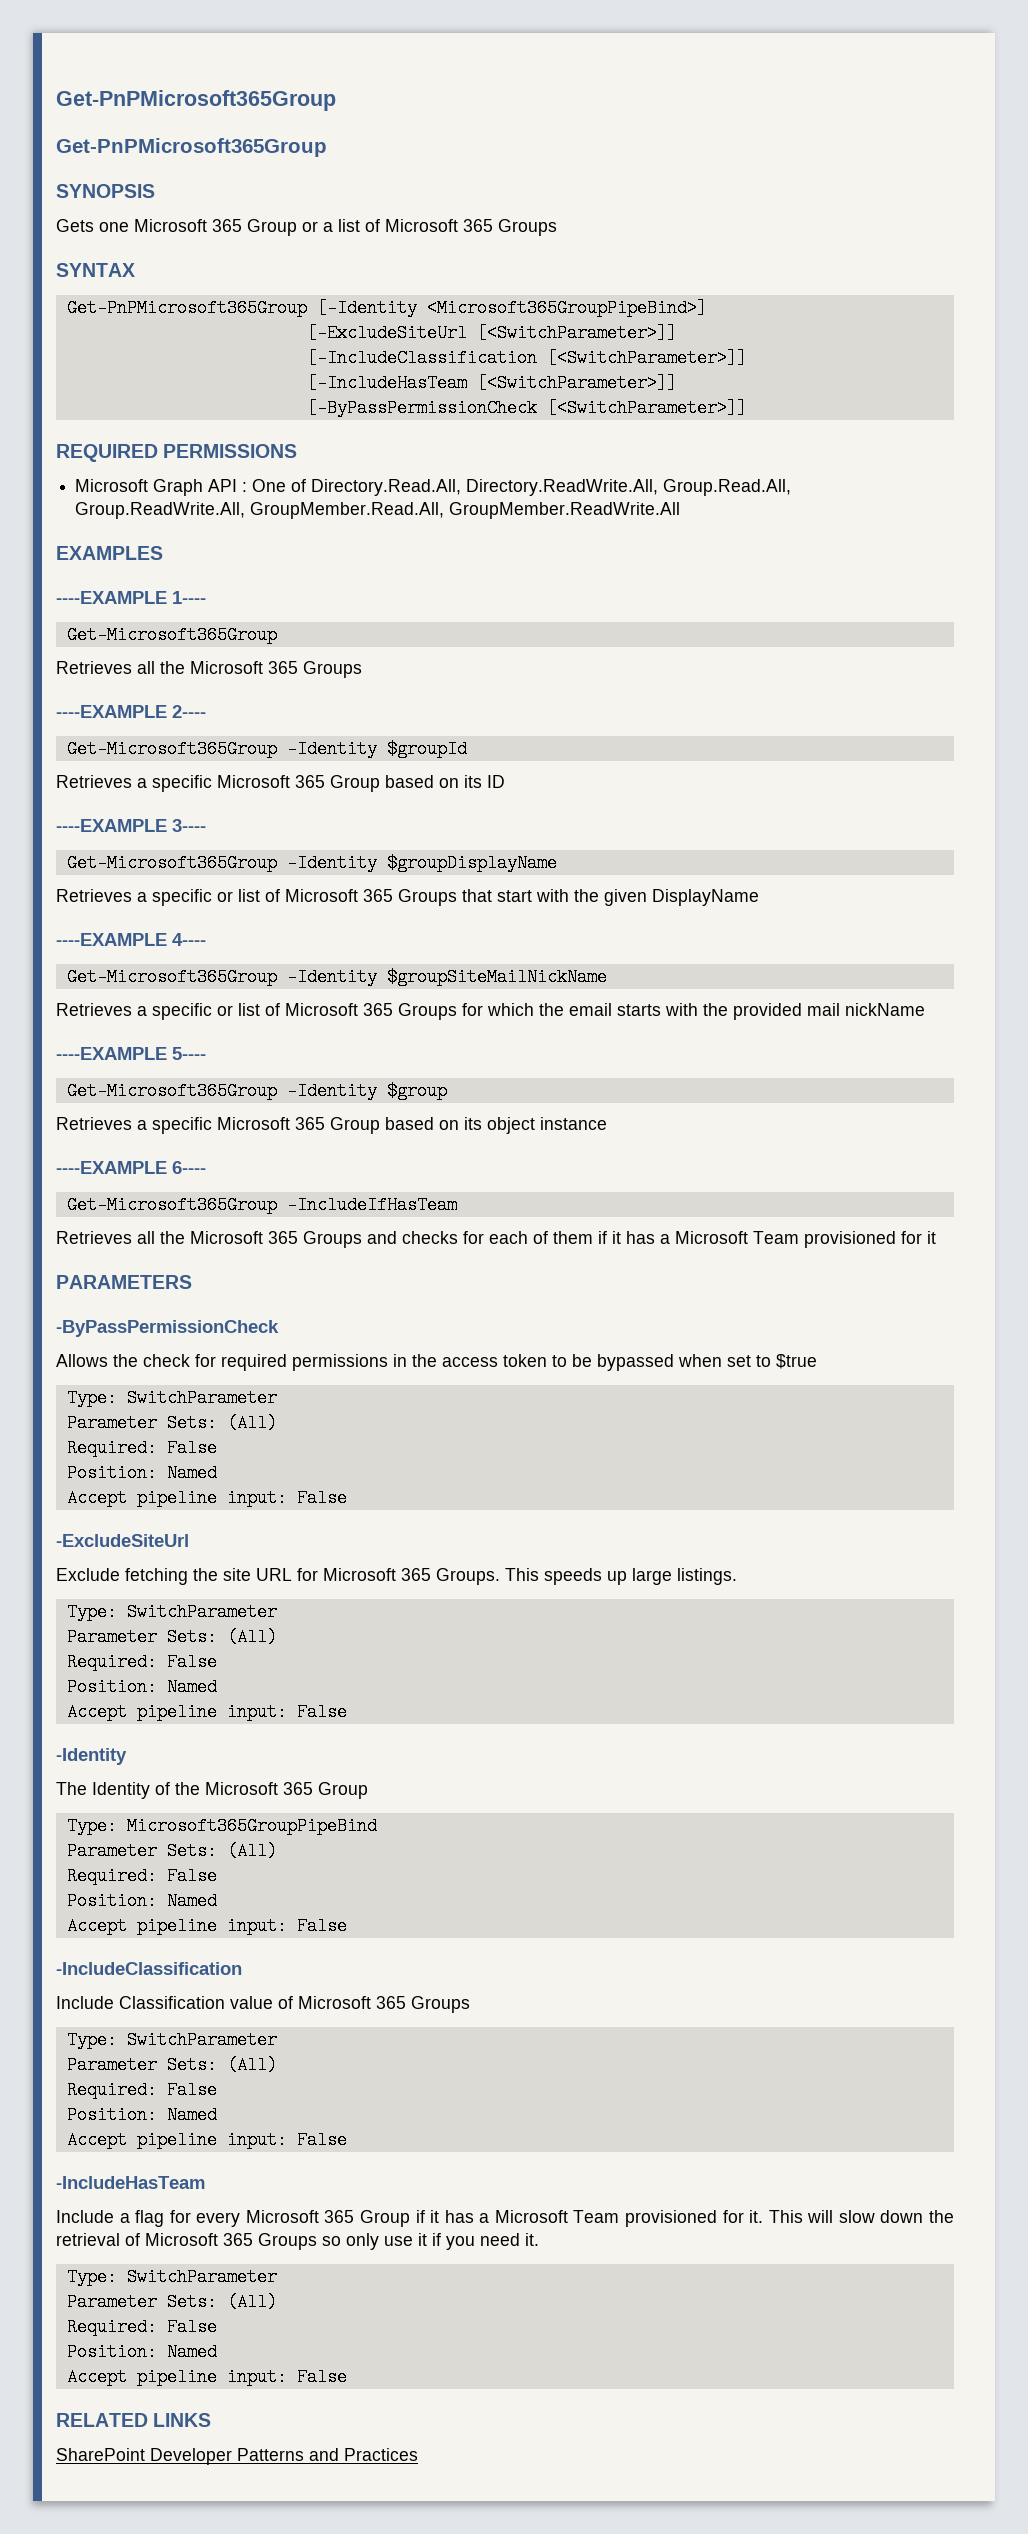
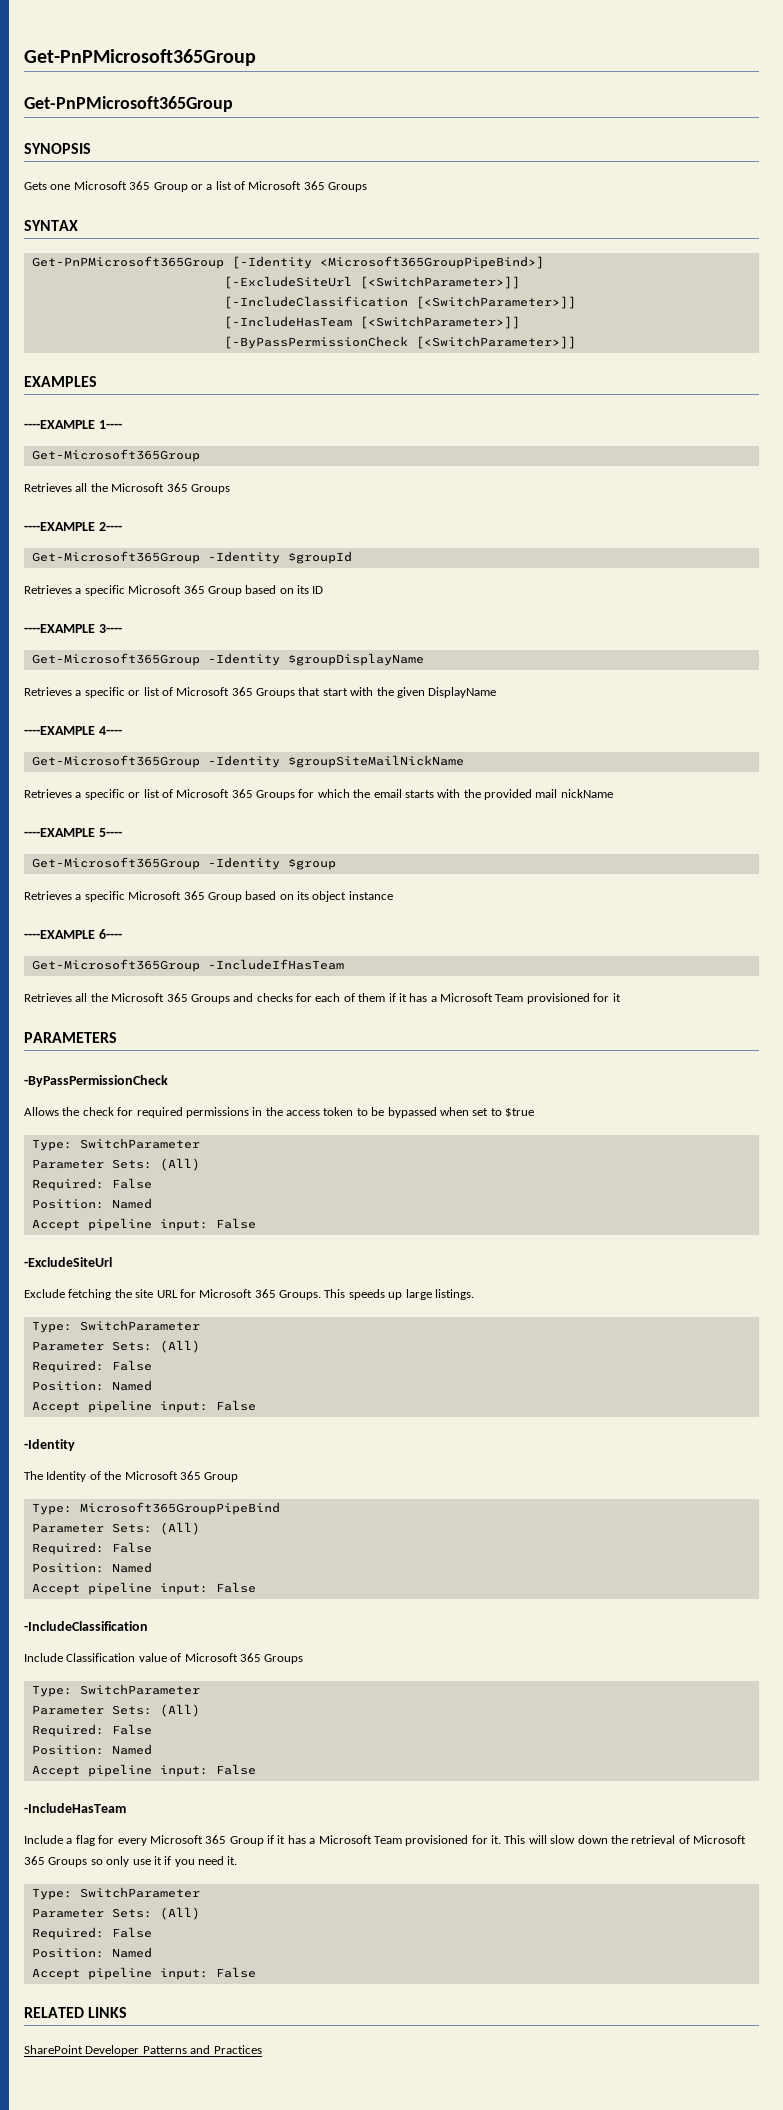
[56,444,298,462] [75,479,792,496] [75,502,681,519] // REQUIRED PERMISSIONS // Microsoft Graph API : One of Directory.Read.All, Directory.ReadWrite.All, Group.Read.All, Group.ReadWrite.All, GroupMember.Read.All, GroupMember.ReadWrite.All -> (576, 342) none

